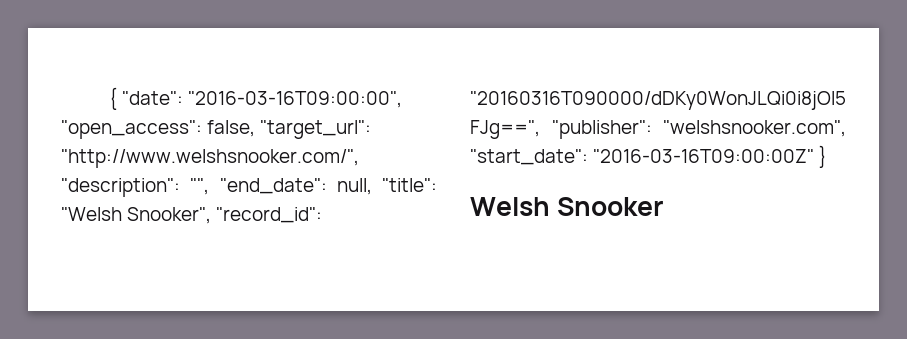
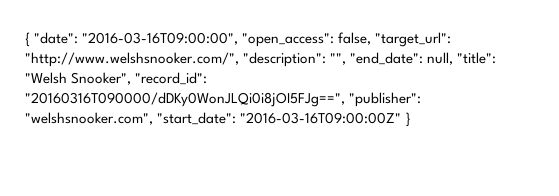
[470,197,665,216] // Welsh Snooker -> (412, 119) none

